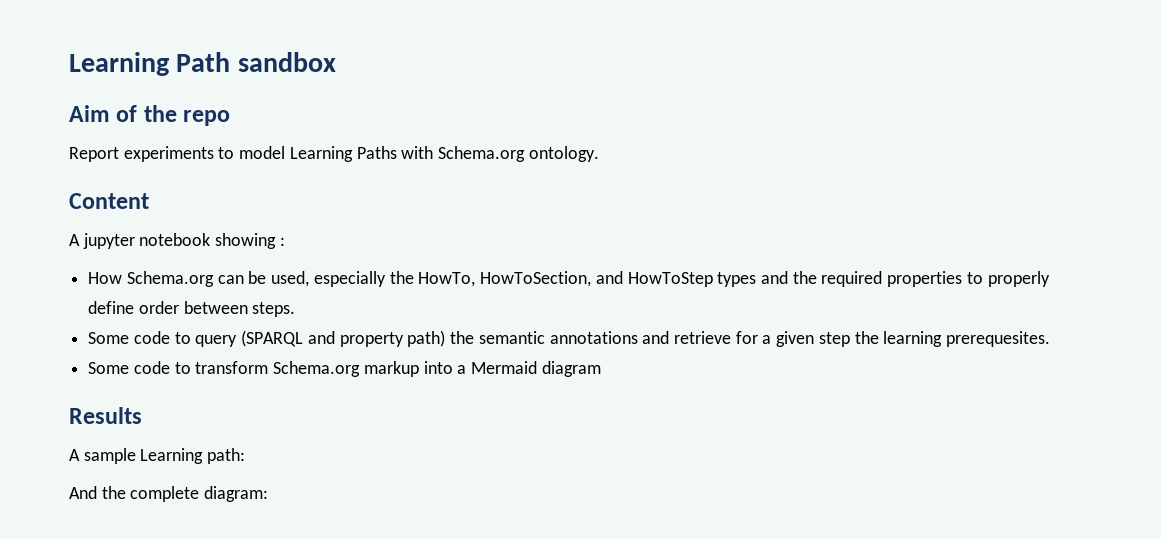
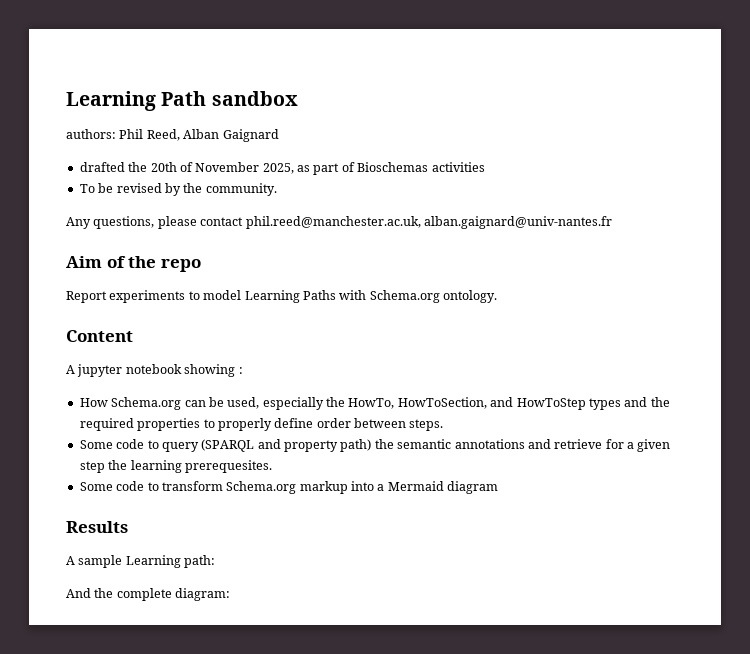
(336, 62) none -> [66,129,279,142] [79,162,485,175] [79,183,277,196] [66,216,612,229] // authors: Phil Reed, Alban Gaignard // drafted the 20th of November 2025, as part of Bioschemas activities // To be revised by the community. // Any questions, please contact phil.reed@manchester.ac.uk, alban.gaignard@univ-nantes.fr

